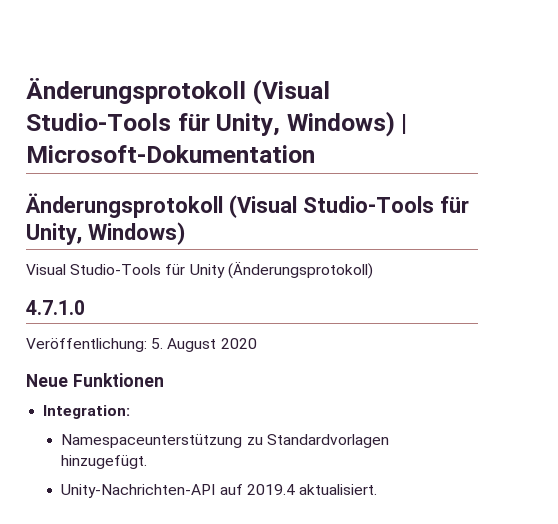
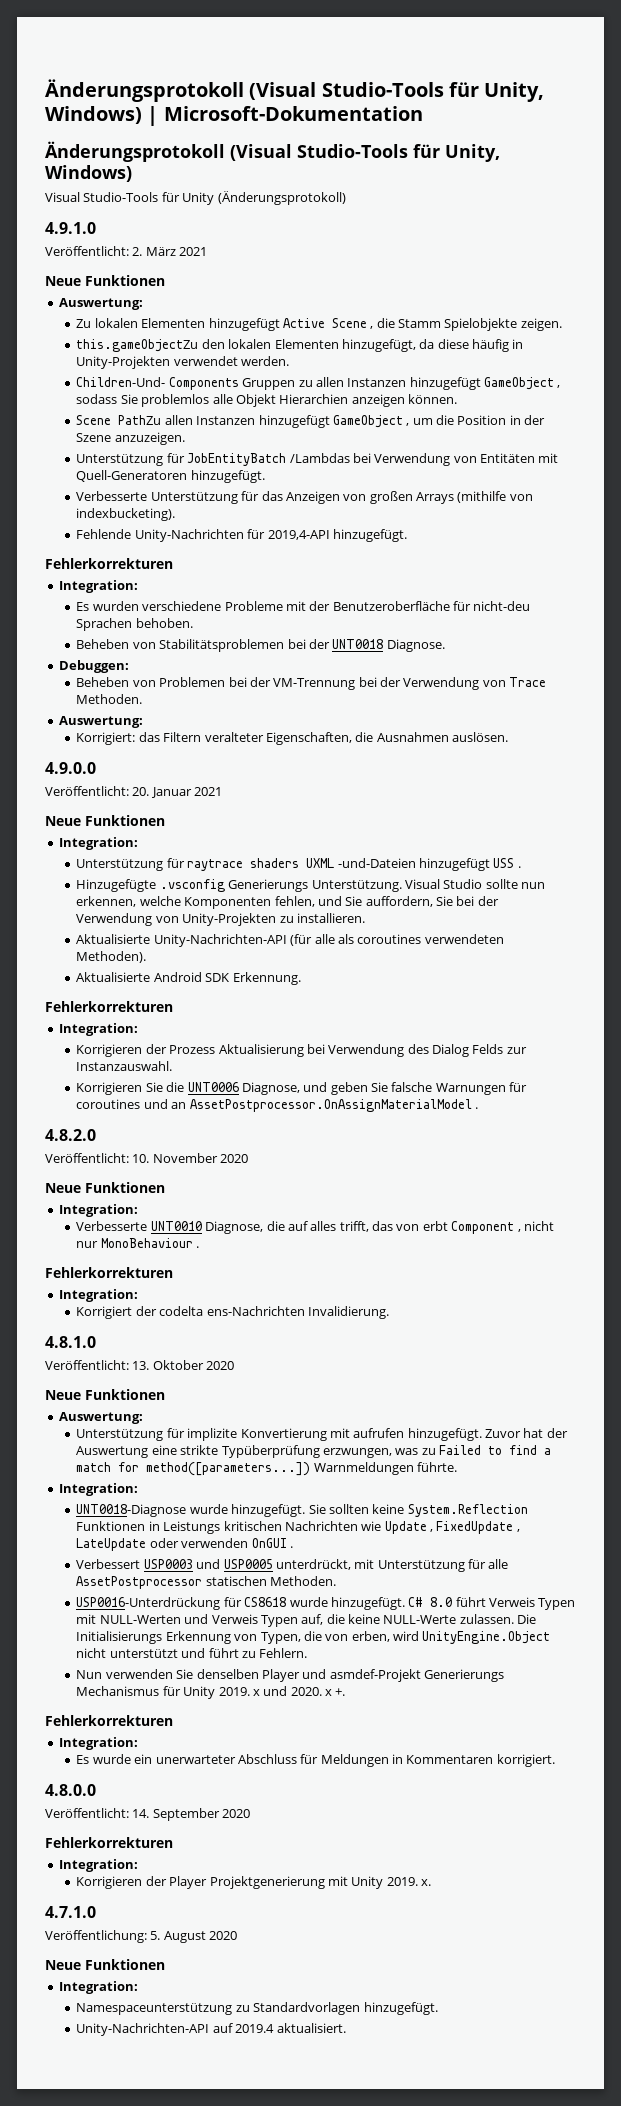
(373, 270) none -> [45,222,96,234] [45,246,208,256] [45,275,165,286] [58,298,143,310] [76,318,562,331] [76,339,524,352] [76,356,290,369] [76,377,561,390] [76,394,458,407] [76,415,546,428] [76,432,185,445] [76,453,559,466] [76,470,265,483] [76,491,533,504] [76,508,176,521] [76,529,407,542] [45,558,173,569] [58,580,138,593] [76,601,531,611] [76,618,193,631] [76,639,445,652] [58,660,129,673] [76,677,547,690] [76,694,143,704] [58,716,143,728] [76,732,509,745] [45,762,96,774] [45,786,223,798] [45,815,165,826] [58,837,138,850] [76,858,521,871] [76,879,546,892] [76,896,499,909] [76,913,365,926] [76,934,504,947] [76,951,147,963] [76,972,301,985] [45,1001,173,1012] [58,1023,138,1036] [76,1044,527,1057] [76,1061,173,1071] [76,1082,528,1095] [76,1099,478,1112] [45,1129,96,1141] [45,1153,249,1163] [45,1182,165,1193] [58,1204,138,1217] [76,1221,554,1234] [76,1238,200,1248] [45,1267,173,1278] [58,1289,138,1302] [76,1306,389,1319] [45,1336,96,1348] [45,1360,235,1370] [45,1389,165,1400] [58,1412,143,1424] [76,1428,568,1441] [76,1445,552,1458] [76,1462,458,1476] [58,1483,138,1496] [76,1504,528,1517] [76,1521,520,1534] [76,1538,293,1551] [76,1559,509,1572] [76,1576,337,1589] [76,1597,576,1610] [76,1614,537,1627] [76,1631,551,1644] [76,1648,308,1658] [76,1669,505,1682] [76,1686,346,1699] [45,1715,173,1726] [58,1737,138,1750] [76,1754,555,1767] [45,1784,96,1796] [45,1808,251,1821] [45,1837,173,1848] [58,1859,138,1872] [76,1876,432,1889] // 4.9.1.0 // Veröffentlicht: 2. März 2021 // Neue Funktionen // Auswertung: // Zu lokalen Elementen hinzugefügt Active Scene , die Stamm Spielobjekte zeigen. // this.gameObjectZu den lokalen Elementen hinzugefügt, da diese häufig in Unity-Projekten verwendet werden. // Children-Und- Components Gruppen zu allen Instanzen hinzugefügt GameObject , sodass Sie problemlos alle Objekt Hierarchien anzeigen können. // Scene PathZu allen Instanzen hinzugefügt GameObject , um die Position in der Szene anzuzeigen. // Unterstützung für JobEntityBatch /Lambdas bei Verwendung von Entitäten mit Quell-Generatoren hinzugefügt. // Verbesserte Unterstützung für das Anzeigen von großen Arrays (mithilfe von indexbucketing). // Fehlende Unity-Nachrichten für 2019,4-API hinzugefügt. // Fehlerkorrekturen // Integration: // Es wurden verschiedene Probleme mit der Benutzeroberfläche für nicht-deu Sprachen behoben. // Beheben von Stabilitätsproblemen bei der UNT0018 Diagnose. // Debuggen: // Beheben von Problemen bei der VM-Trennung bei der Verwendung von Trace Methoden. // Auswertung: // Korrigiert: das Filtern veralteter Eigenschaften, die Ausnahmen auslösen. // 4.9.0.0 // Veröffentlicht: 20. Januar 2021 // Neue Funktionen // Integration: // Unterstützung für raytrace shaders UXML -und-Dateien hinzugefügt USS . // Hinzugefügte .vsconfig Generierungs Unterstützung. Visual Studio sollte nun erkennen, welche Komponenten fehlen, und Sie auffordern, Sie bei der Verwendung von Unity-Projekten zu installieren. // Aktualisierte Unity-Nachrichten-API (für alle als coroutines verwendeten Methoden). // Aktualisierte Android SDK Erkennung. // Fehlerkorrekturen // Integration: // Korrigieren der Prozess Aktualisierung bei Verwendung des Dialog Felds zur Instanzauswahl. // Korrigieren Sie die UNT0006 Diagnose, und geben Sie falsche Warnungen für coroutines und an AssetPostprocessor.OnAssignMaterialModel . // 4.8.2.0 // Veröffentlicht: 10. November 2020 // Neue Funktionen // Integration: // Verbesserte UNT0010 Diagnose, die auf alles trifft, das von erbt Component , nicht nur MonoBehaviour . // Fehlerkorrekturen // Integration: // Korrigiert der codelta ens-Nachrichten Invalidierung. // 4.8.1.0 // Veröffentlicht: 13. Oktober 2020 // Neue Funktionen // Auswertung: // Unterstützung für implizite Konvertierung mit aufrufen hinzugefügt. Zuvor hat der Auswertung eine strikte Typüberprüfung erzwungen, was zu Failed to find a match for method([parameters...]) Warnmeldungen führte. // Integration: // UNT0018-Diagnose wurde hinzugefügt. Sie sollten keine System.Reflection Funktionen in Leistungs kritischen Nachrichten wie Update , FixedUpdate , LateUpdate oder verwenden OnGUI . // Verbessert USP0003 und USP0005 unterdrückt, mit Unterstützung für alle AssetPostprocessor statischen Methoden. // USP0016-Unterdrückung für CS8618 wurde hinzugefügt. C# 8.0 führt Verweis Typen mit NULL-Werten und Verweis Typen auf, die keine NULL-Werte zulassen. Die Initialisierungs Erkennung von Typen, die von erben, wird UnityEngine.Object nicht unterstützt und führt zu Fehlern. // Nun verwenden Sie denselben Player und asmdef-Projekt Generierungs Mechanismus für Unity 2019. x und 2020. x +. // Fehlerkorrekturen // Integration: // Es wurde ein unerwarteter Abschluss für Meldungen in Kommentaren korrigiert. // 4.8.0.0 // Veröffentlicht: 14. September 2020 // Fehlerkorrekturen // Integration: // Korrigieren der Player Projektgenerierung mit Unity 2019. x.

